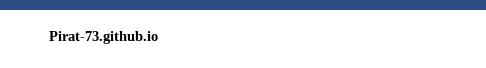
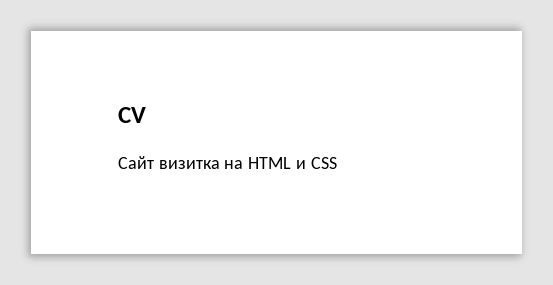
[49,31,158,44] Pirat-73.github.io -> [118,107,146,123] [118,156,337,169] CV // Сайт визитка на HTML и CSS

